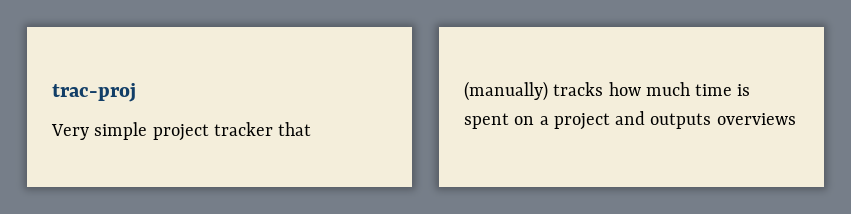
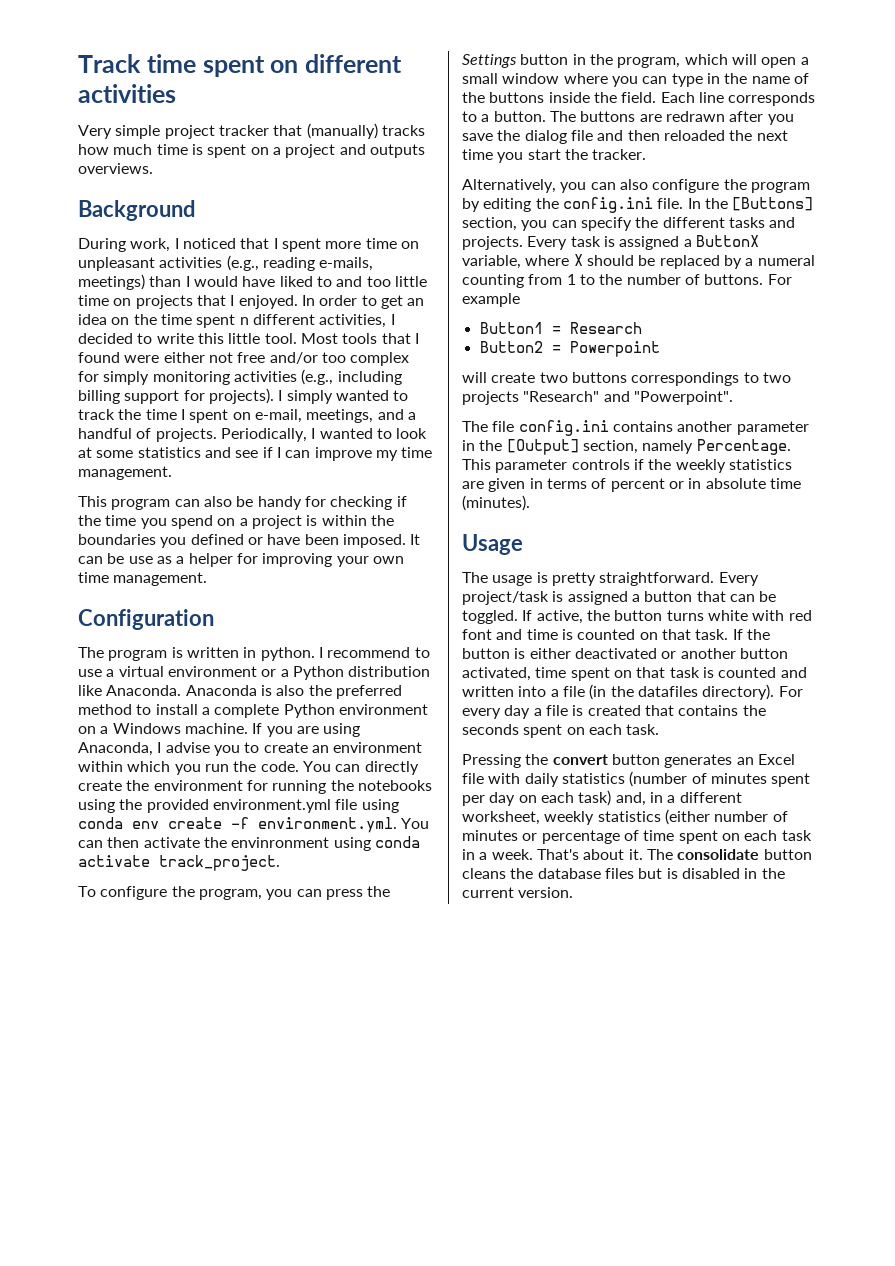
[52,83,136,102] trac-proj -> [78,54,402,77] [78,84,176,103] Track time spent on different activities
[716,113,796,125] overviews -> [78,163,153,174] [78,200,195,221] [78,238,419,252] [78,255,374,271] [78,274,427,290] [78,295,425,309] [78,314,395,328] [78,333,419,344] [78,352,410,366] [78,369,402,385] [78,388,409,404] [78,409,416,423] [78,428,428,442] [78,447,433,461] [78,466,172,480] [78,496,407,510] [78,515,394,529] [78,534,421,548] [78,553,404,567] [78,572,208,586] [78,609,214,630] [78,647,430,661] [78,666,431,680] [78,685,402,699] [78,704,428,718] [78,723,361,737] [78,742,423,756] [78,761,419,775] [78,780,432,794] [78,799,399,813] [78,817,430,833] [78,836,420,851] [78,855,280,871] [78,886,391,900] [462,54,809,68] [462,73,809,87] [462,92,816,106] [462,111,794,125] [462,130,788,144] [462,149,647,163] [462,179,810,193] [462,197,814,213] [462,217,796,231] [462,235,759,250] [462,254,815,269] [462,274,792,288] [462,293,520,307] [479,322,642,334] [479,341,660,357] [462,372,791,386] [462,391,733,405] [462,420,809,436] [462,439,791,455] [462,459,792,473] [462,478,801,492] [462,495,530,511] [462,534,523,555] [462,572,759,586] [462,591,777,605] [462,610,812,624] [462,629,770,640] [462,648,788,659] [462,667,807,681] [462,684,803,700] [462,705,766,719] [462,724,660,738] [462,754,795,768] [462,771,811,787] [462,790,742,806] [462,809,788,825] [462,830,812,844] [462,849,812,860] [462,868,785,879] [462,887,574,898] overviews. // Background // During work, I noticed that I spent more time on unpleasant activities (e.g., reading e-mails, meetings) than I would have liked to and too little time on projects that I enjoyed. In order to get an idea on the time spent n different activities, I decided to write this little tool. Most tools that I found were either not free and/or too complex for simply monitoring activities (e.g., including billing support for projects). I simply wanted to track the time I spent on e-mail, meetings, and a handful of projects. Periodically, I wanted to look at some statistics and see if I can improve my time management. // This program can also be handy for checking if the time you spend on a project is within the boundaries you defined or have been imposed. It can be use as a helper for improving your own time management. // Configuration // The program is written in python. I recommend to use a virtual environment or a Python distribution like Anaconda. Anaconda is also the preferred method to install a complete Python environment on a Windows machine. If you are using Anaconda, I advise you to create an environment within which you run the code. You can directly create the environment for running the notebooks using the provided environment.yml file using conda env create -f environment.yml. You can then activate the envinronment using conda activate track_project. // To configure the program, you can press the Settings button in the program, which will open a small window where you can type in the name of the buttons inside the field. Each line corresponds to a button. The buttons are redrawn after you save the dialog file and then reloaded the next time you start the tracker. // Alternatively, you can also configure the program by editing the config.ini file. In the [Buttons] section, you can specify the different tasks and projects. Every task is assigned a ButtonX variable, where X should be replaced by a numeral counting from 1 to the number of buttons. For example // Button1 = Research // Button2 = Powerpoint // will create two buttons correspondings to two projects "Research" and "Powerpoint". // The file config.ini contains another parameter in the [Output] section, namely Percentage. This parameter controls if the weekly statistics are given in terms of percent or in absolute time (minutes). // Usage // The usage is pretty straightforward. Every project/task is assigned a button that can be toggled. If active, the button turns white with red font and time is counted on that task. If the button is either deactivated or another button activated, time spent on that task is counted and written into a file (in the datafiles directory). For every day a file is created that contains the seconds spent on each task. // Pressing the convert button generates an Excel file with daily statistics (number of minutes spent per day on each task) and, in a different worksheet, weekly statistics (either number of minutes or percentage of time spent on each task in a week. That's about it. The consolidate button cleans the database files but is disabled in the current version.

